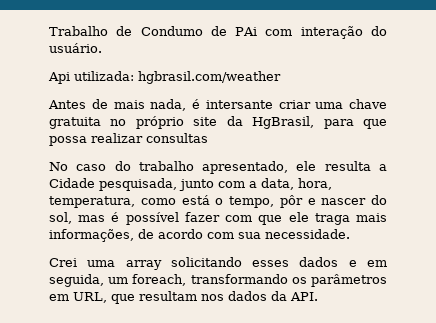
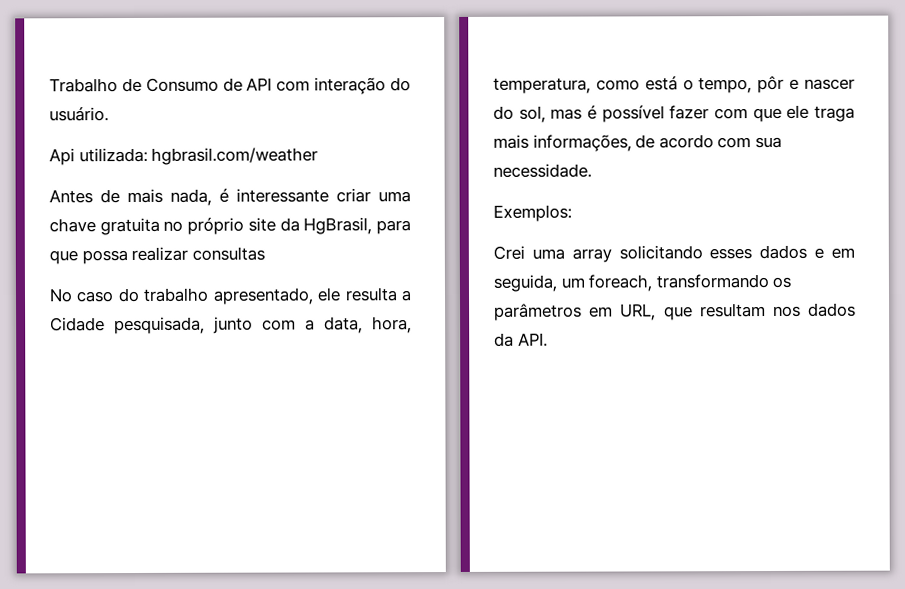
[140,26,258,36] Condumo de PAi -> [145,77,273,92] Consumo de API
[205,100,273,109] intersante -> [236,188,329,203] interessante
(350, 234) none -> [493,204,572,222] // Exemplos:

